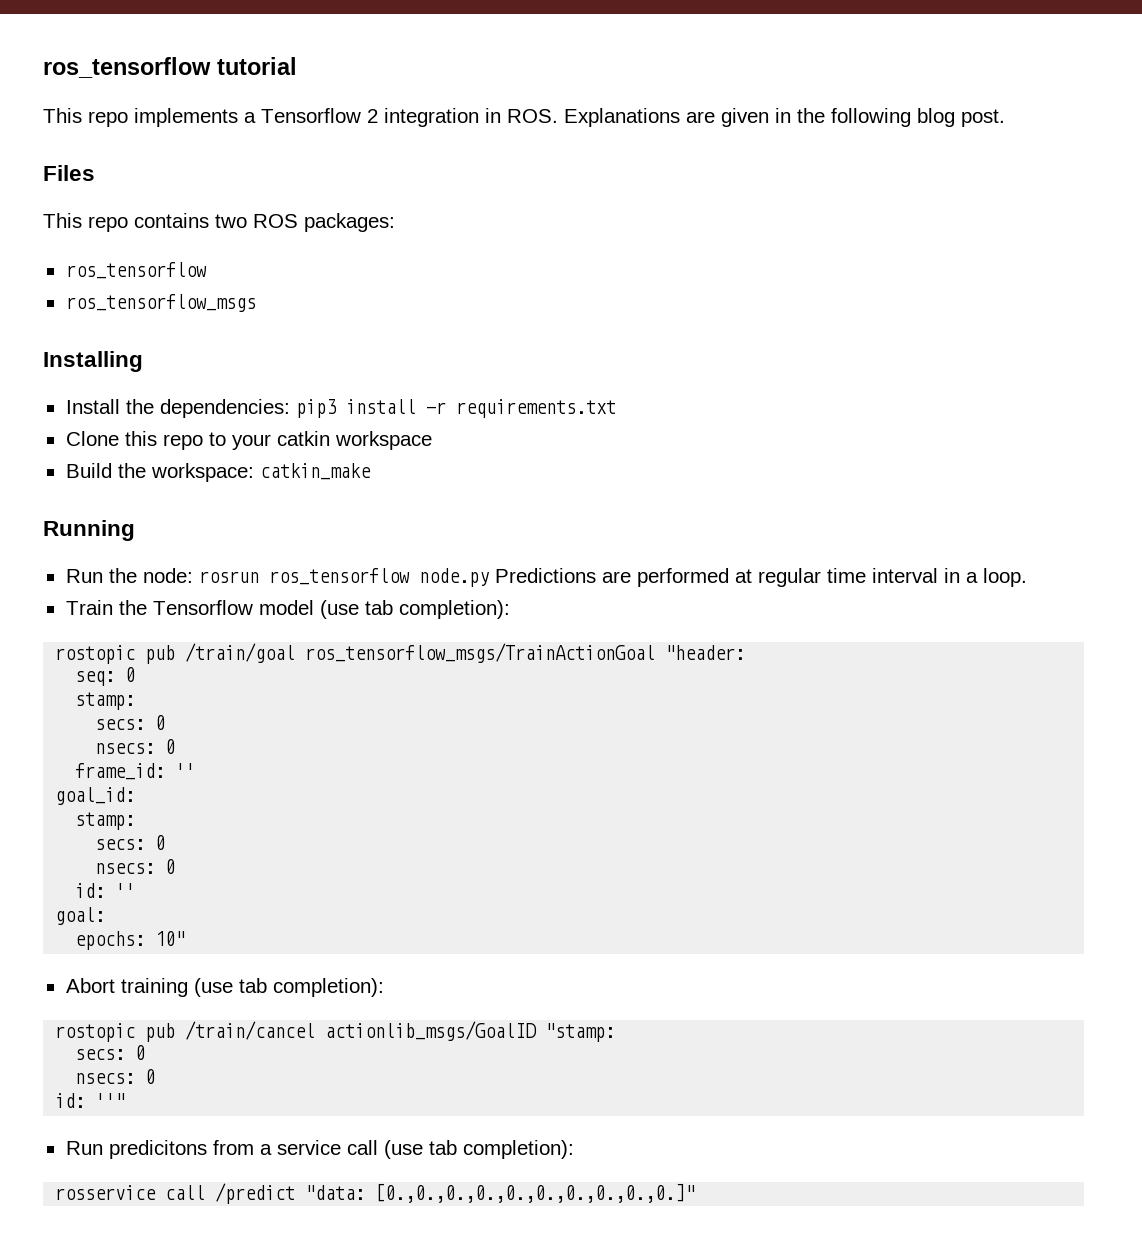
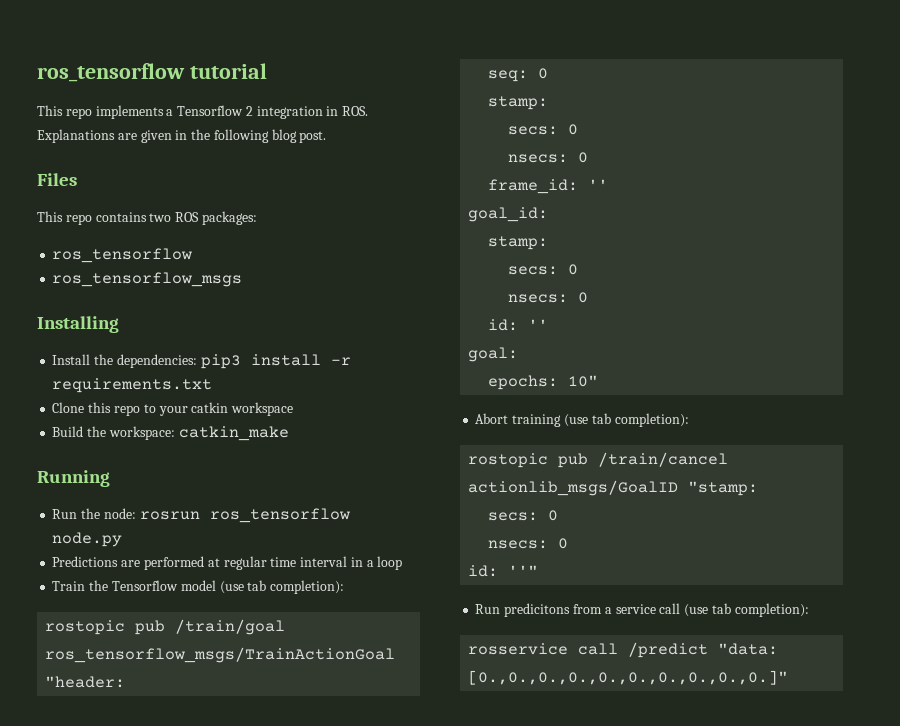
(489, 577) none -> (123, 539) //
[982,568,1027,587] loop. -> [377,556,403,570] loop

